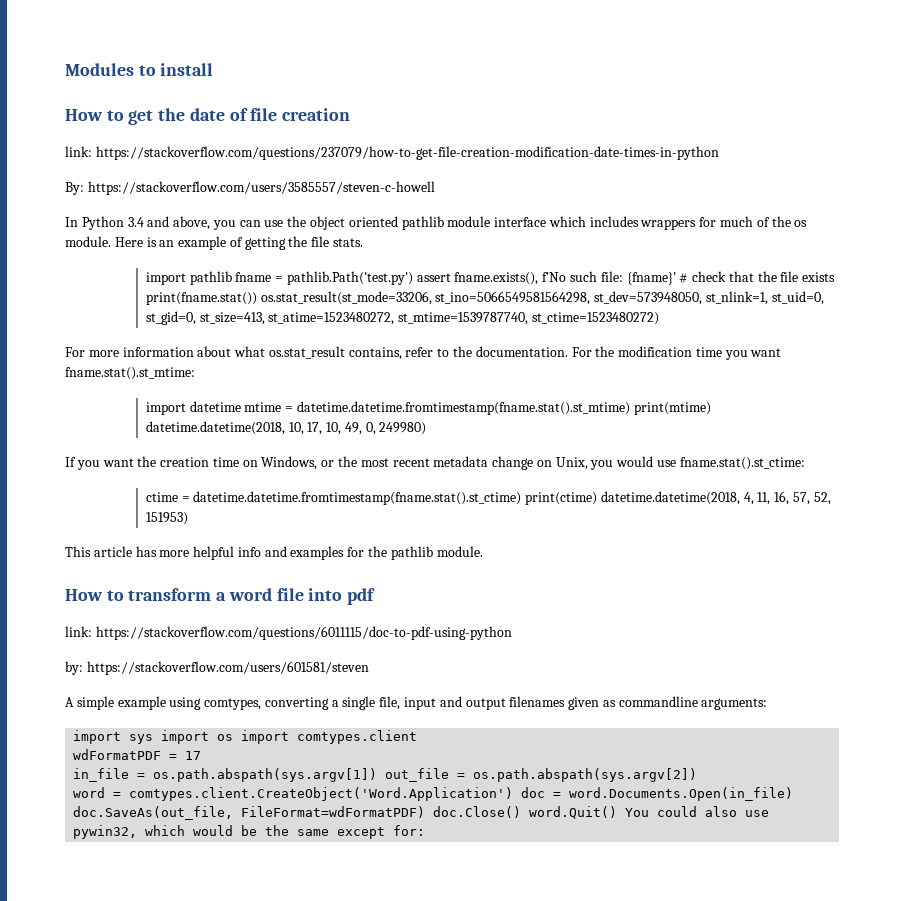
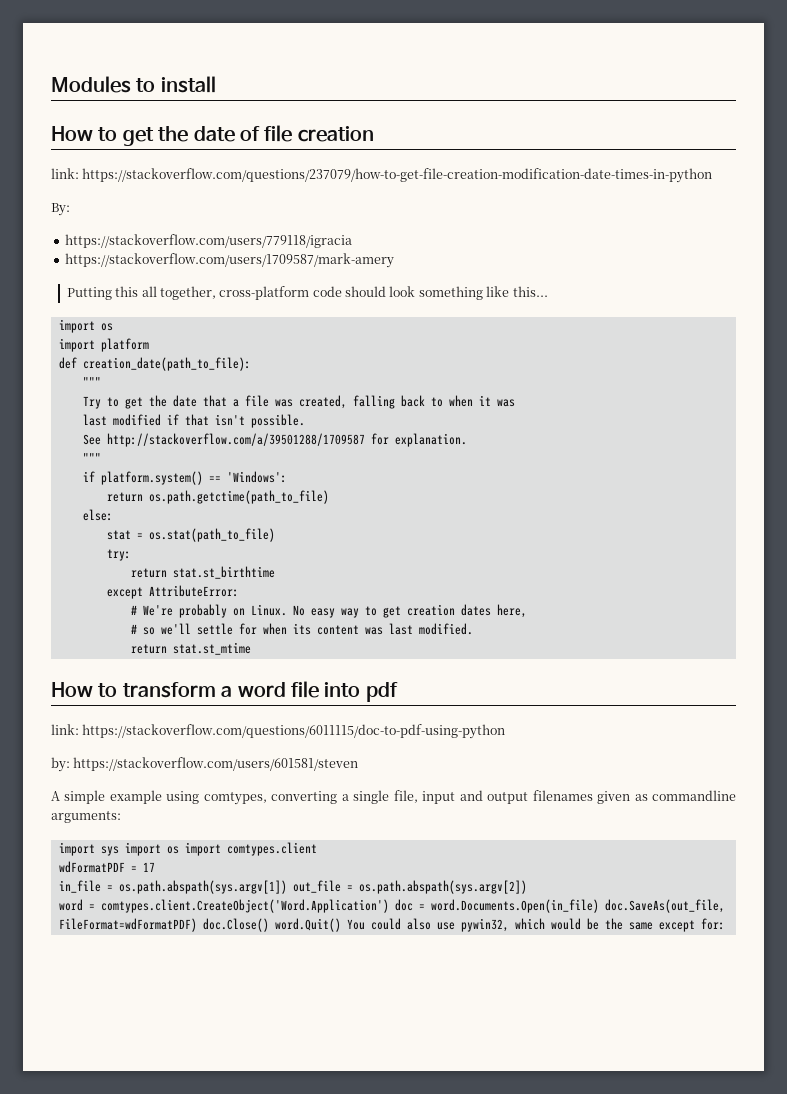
[87,181,435,195] [65,216,808,230] [65,236,364,250] [145,271,836,285] [145,291,824,305] [145,311,659,325] [65,346,782,360] [65,367,195,380] [145,401,711,415] [145,421,427,435] [65,456,805,470] [145,491,831,505] [145,512,188,525] [65,546,483,560] https://stackoverflow.com/users/3585557/steven-c-howell // In Python 3.4 and above, you can use the object oriented pathlib module interface which includes wrappers for much of the os module. Here is an example of getting the file stats. // import pathlib fname = pathlib.Path('test.py') assert fname.exists(), f'No such file: {fname}' # check that the file exists print(fname.stat()) os.stat_result(st_mode=33206, st_ino=5066549581564298, st_dev=573948050, st_nlink=1, st_uid=0, st_gid=0, st_size=413, st_atime=1523480272, st_mtime=1539787740, st_ctime=1523480272) // For more information about what os.stat_result contains, refer to the documentation. For the modification time you want fname.stat().st_mtime: // import datetime mtime = datetime.datetime.fromtimestamp(fname.stat().st_mtime) print(mtime) datetime.datetime(2018, 10, 17, 10, 49, 0, 249980) // If you want the creation time on Windows, or the most recent metadata change on Unix, you would use fname.stat().st_ctime: // ctime = datetime.datetime.fromtimestamp(fname.stat().st_ctime) print(ctime) datetime.datetime(2018, 4, 11, 16, 57, 52, 151953) // This article has more helpful info and examples for the pathlib module. -> [64,234,352,248] [64,253,394,268] [66,286,548,300] [58,319,113,333] [58,338,149,352] [58,357,251,371] [82,377,101,387] [82,395,515,409] [82,414,305,428] [82,433,467,447] [82,453,101,463] [82,471,287,485] [106,490,329,504] [82,509,113,521] [106,528,275,542] [106,549,131,561] [130,566,275,579] [106,585,239,599] [130,604,527,618] [130,623,473,635] [130,642,251,655] // https://stackoverflow.com/users/779118/igracia // https://stackoverflow.com/users/1709587/mark-amery // Putting this all together, cross-platform code should look something like this... // import os // import platform // def creation_date(path_to_file): // """ // Try to get the date that a file was created, falling back to when it was // last modified if that isn't possible. // See http://stackoverflow.com/a/39501288/1709587 for explanation. // """ // if platform.system() == 'Windows': // return os.path.getctime(path_to_file) // else: // stat = os.stat(path_to_file) // try: // return stat.st_birthtime // except AttributeError: // # We're probably on Linux. No easy way to get creation dates here, // # so we'll settle for when its content was last modified. // return stat.st_mtime

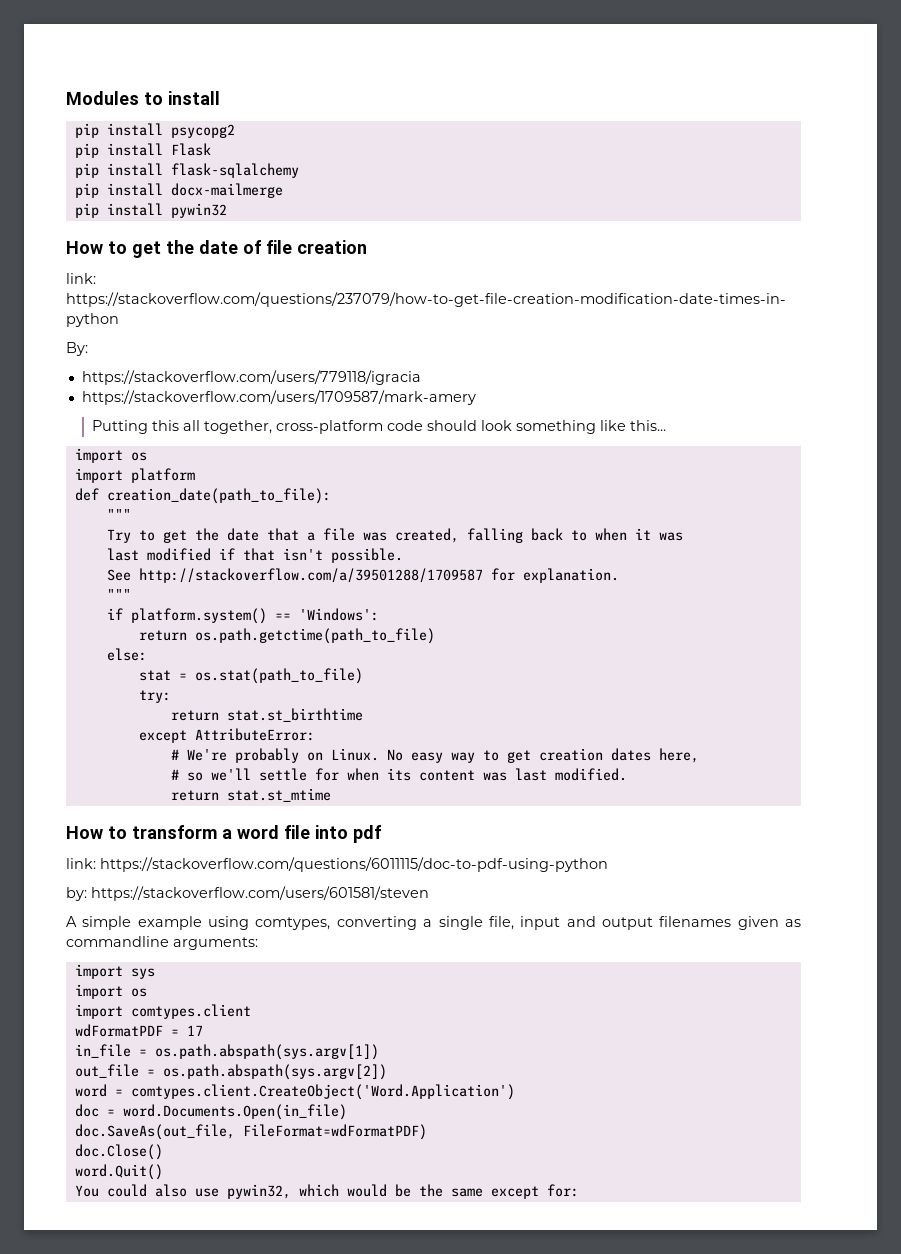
(216, 84) none -> [74,123,235,138] [74,143,211,158] [74,163,299,178] [74,183,283,198] [74,203,227,218] // pip install psycopg2 // pip install Flask // pip install flask-sqlalchemy // pip install docx-mailmerge // pip install pywin32
[124,842,179,856] import os -> [74,984,147,999] // import os //
(287, 887) none -> (379, 1052) //
(389, 906) none -> (515, 1092) //
(599, 906) none -> (347, 1112) //
(197, 925) none -> (427, 1132) //
(269, 925) none -> (163, 1152) //
(341, 925) none -> (163, 1172) //

